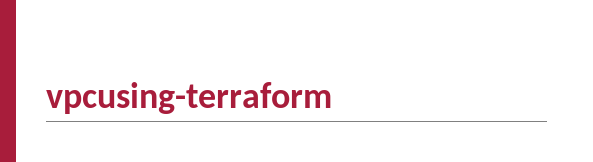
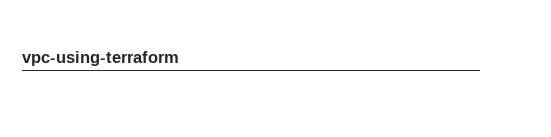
[46,82,332,114] vpcusing-terraform -> [22,51,179,66] vpc-using-terraform

